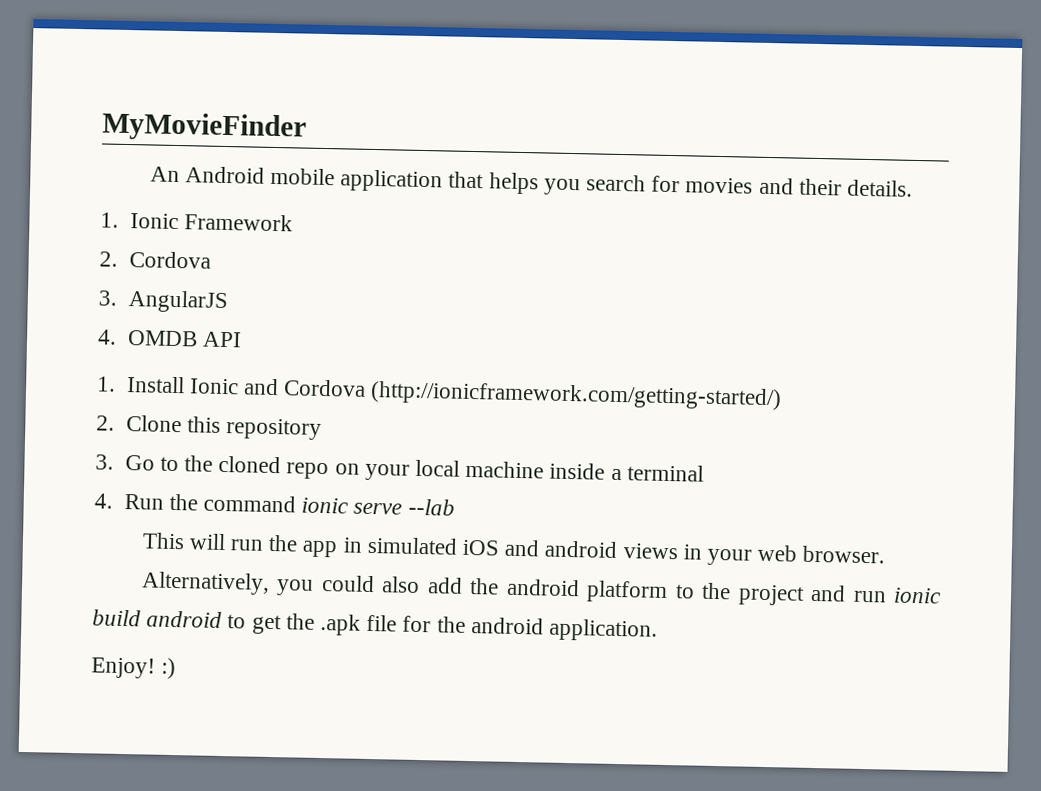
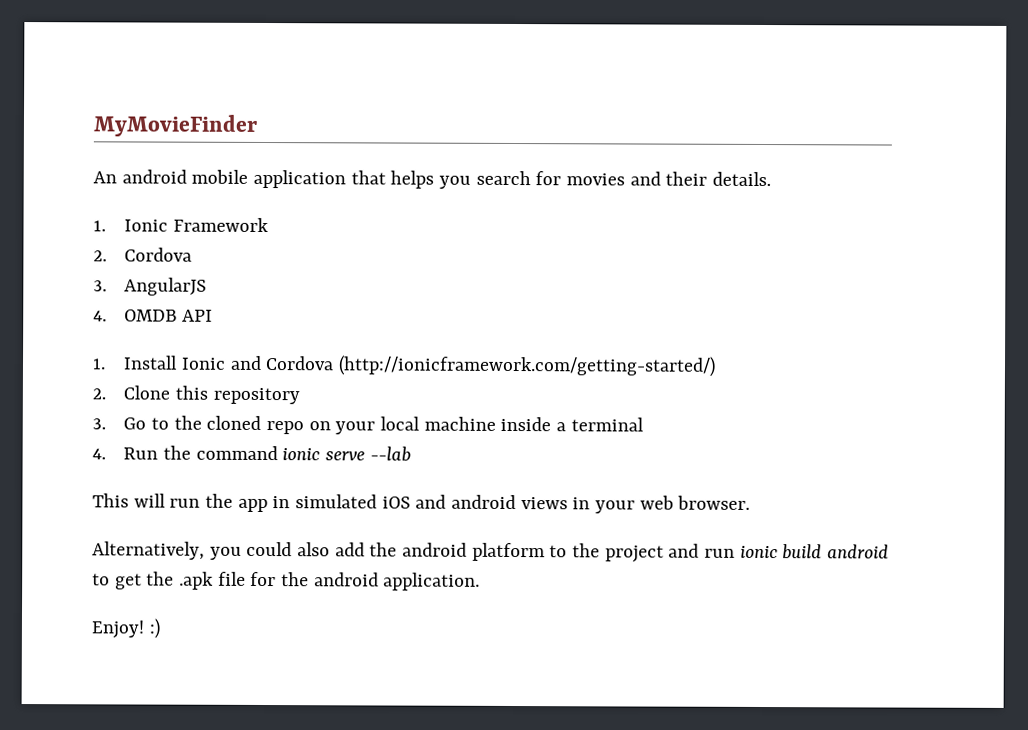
[184,166,265,184] Android -> [121,169,187,184] android

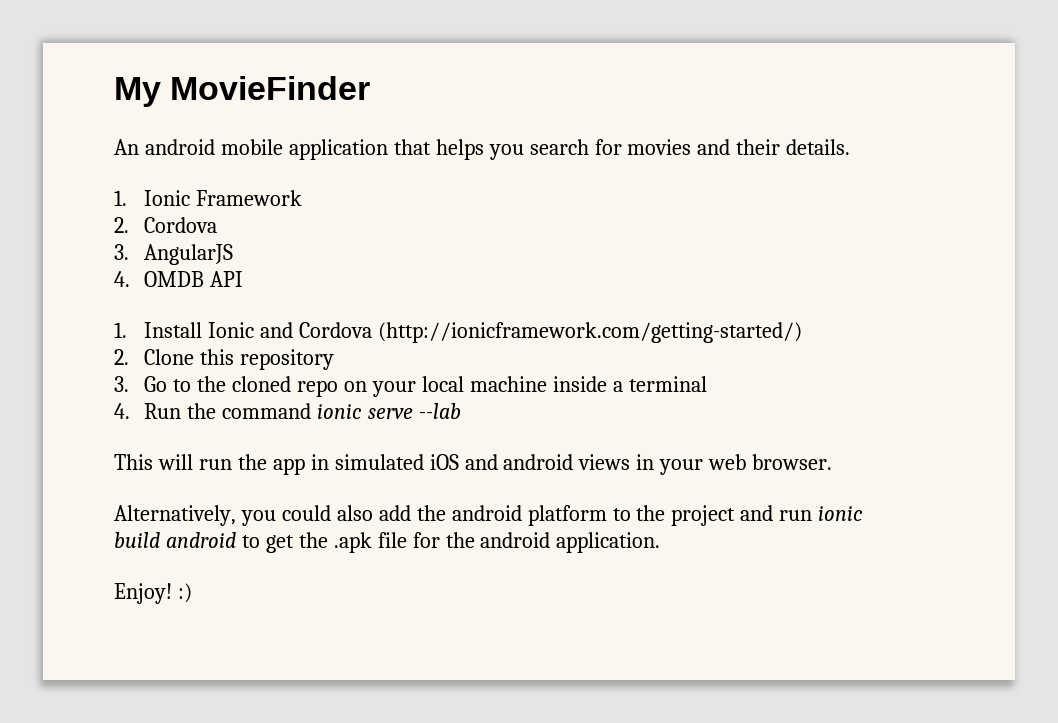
[93,114,258,137] MyMovieFinder -> [114,76,371,107] My MovieFinder

